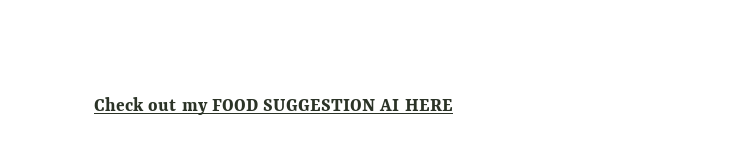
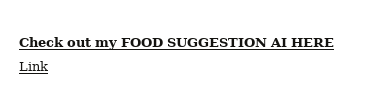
(453, 105) none -> [19,61,48,71] // Link

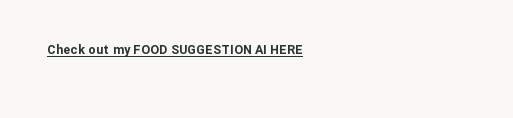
[19,61,48,71] // Link -> (304, 49) none

